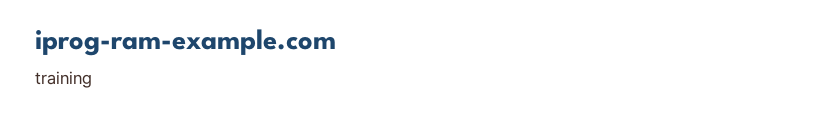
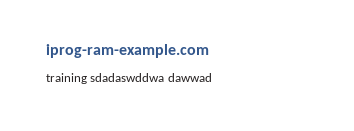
(92, 79) none -> [90,73,212,82] sdadaswddwa dawwad

